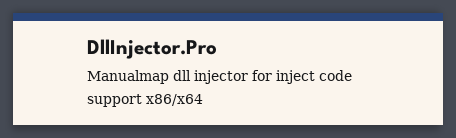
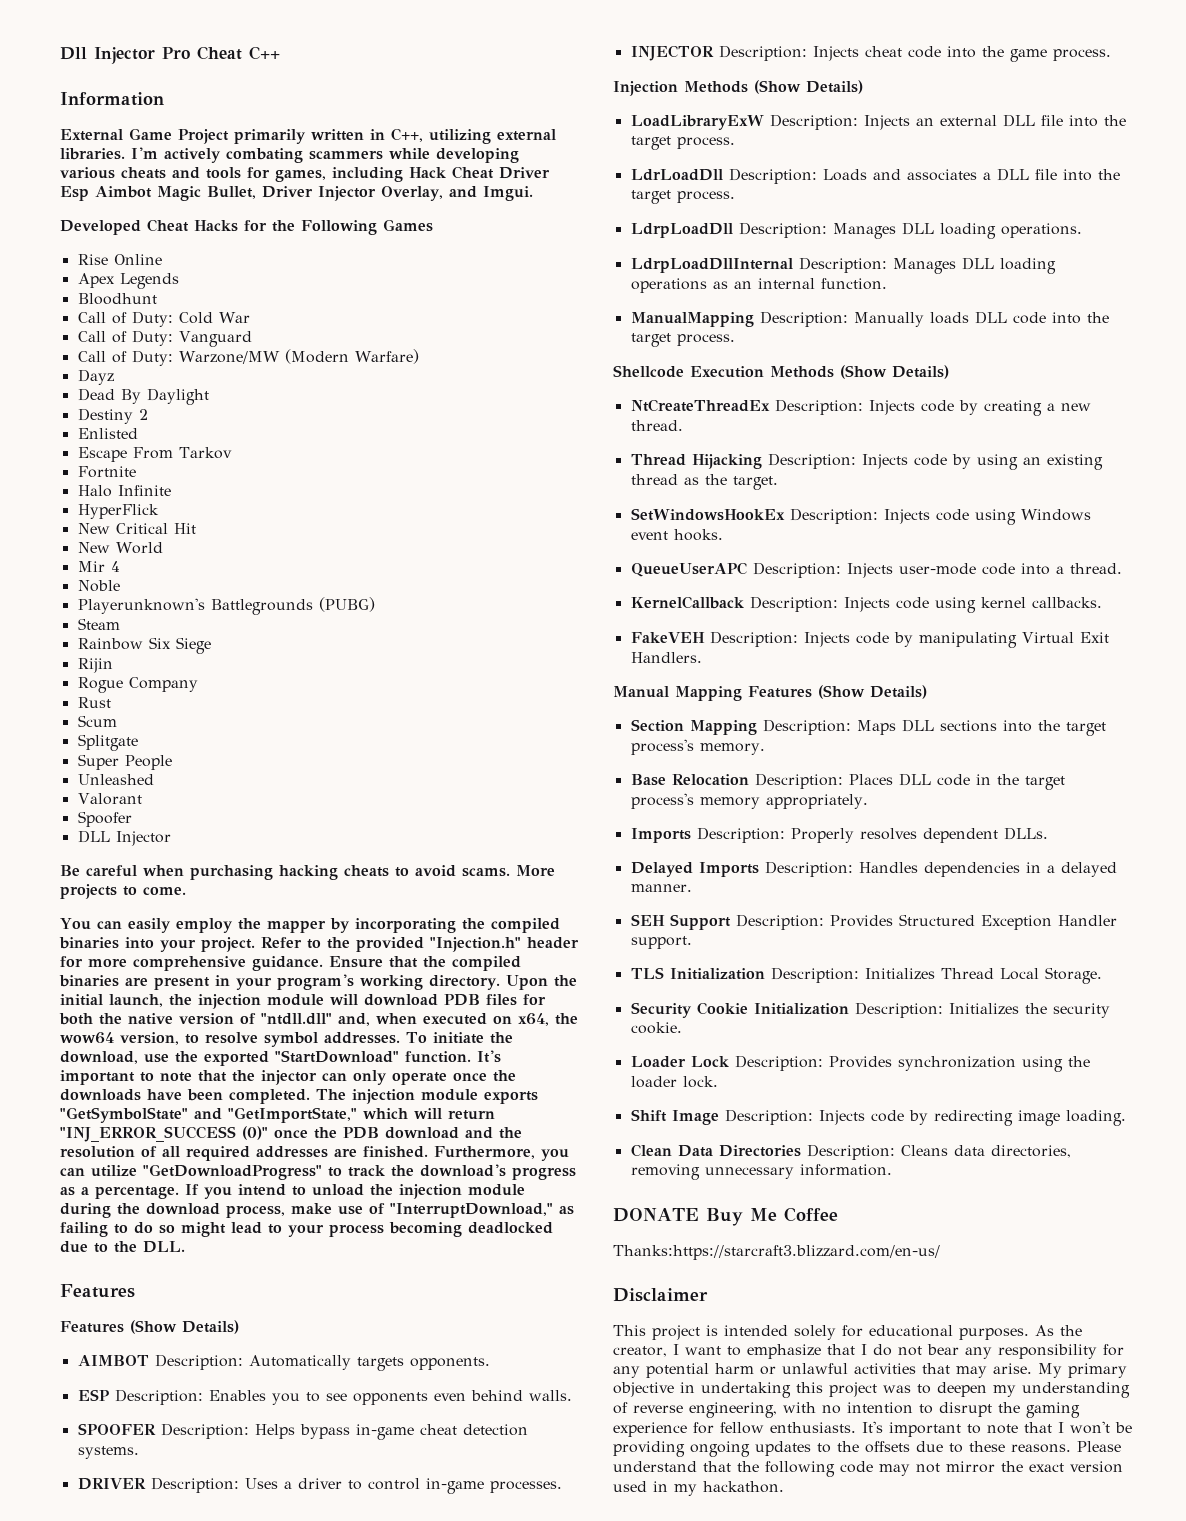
[87,39,217,59] [87,70,352,84] [87,94,203,107] DllInjector.Pro // Manualmap dll injector for inject code // support x86/x64 -> [60,46,280,64] [60,92,164,106] [60,128,556,144] [60,147,519,163] [60,166,550,182] [60,186,533,201] [60,219,433,235] [77,254,162,265] [77,273,179,289] [77,293,157,305] [77,311,250,327] [77,330,252,347] [77,349,419,366] [77,369,114,385] [77,388,209,405] [77,408,148,424] [77,428,138,439] [77,447,232,462] [77,466,136,478] [77,485,171,497] [77,504,159,519] [77,523,196,534] [77,542,163,554] [77,561,120,572] [77,580,120,592] [77,597,375,615] [77,618,120,630] [77,637,211,654] [77,658,113,673] [77,677,198,693] [77,697,111,708] [77,715,117,727] [77,734,138,751] [77,754,172,770] [77,774,154,785] [77,793,142,805] [77,811,132,827] [77,830,171,846] [60,865,555,880] [60,884,186,899] [60,918,560,933] [59,937,579,952] [60,956,521,971] [59,974,577,990] [60,994,546,1009] [59,1013,578,1026] [60,1032,513,1047] [60,1050,501,1066] [60,1070,516,1085] [60,1089,538,1104] [60,1107,495,1123] [60,1126,522,1142] [60,1146,569,1161] [60,1164,576,1180] [60,1184,525,1199] [60,1203,574,1218] [60,1222,553,1237] [60,1241,185,1253] [60,1284,135,1298] [60,1320,239,1334] [77,1354,490,1371] [77,1389,572,1405] [77,1423,528,1440] [77,1446,139,1459] [77,1477,562,1494] [630,45,1111,62] [613,80,863,96] [630,114,1126,130] [630,136,735,150] [630,168,1120,184] [630,190,735,204] [630,222,1082,239] [630,257,1056,274] [630,278,887,293] [630,311,1109,327] [630,333,735,347] [613,365,949,379] [630,399,1091,416] [630,420,683,431] [630,453,1103,470] [630,474,778,490] [630,508,1091,525] [630,529,723,541] [630,562,1122,578] [630,596,1102,613] [630,631,1109,648] [630,652,702,663] [613,685,927,701] [630,719,1106,736] [630,739,765,755] [630,773,1065,790] [630,793,868,809] [630,827,1048,843] [630,861,1117,877] [630,884,692,892] [630,914,1117,930] [630,936,692,949] [630,967,1102,984] [630,1002,1110,1018] [630,1022,682,1034] [630,1055,1090,1072] [630,1076,718,1088] [630,1109,1126,1126] [630,1144,1071,1160] [630,1164,892,1180] [613,1207,838,1226] [613,1245,940,1260] [613,1288,708,1302] [613,1325,1082,1340] [613,1344,1124,1359] [613,1363,1127,1378] [613,1382,1130,1398] [613,1402,1080,1418] [613,1421,1132,1437] [613,1441,1121,1457] [613,1461,1123,1477] [613,1481,784,1496] Dll Injector Pro Cheat C++ // Information // External Game Project primarily written in C++, utilizing external libraries. I'm actively combating scammers while developing various cheats and tools for games, including Hack Cheat Driver Esp Aimbot Magic Bullet, Driver Injector Overlay, and Imgui. // Developed Cheat Hacks for the Following Games // Rise Online // Apex Legends // Bloodhunt // Call of Duty: Cold War // Call of Duty: Vanguard // Call of Duty: Warzone/MW (Modern Warfare) // Dayz // Dead By Daylight // Destiny 2 // Enlisted // Escape From Tarkov // Fortnite // Halo Infinite // HyperFlick // New Critical Hit // New World // Mir 4 // Noble // Playerunknown's Battlegrounds (PUBG) // Steam // Rainbow Six Siege // Rijin // Rogue Company // Rust // Scum // Splitgate // Super People // Unleashed // Valorant // Spoofer // DLL Injector // Be careful when purchasing hacking cheats to avoid scams. More projects to come. // You can easily employ the mapper by incorporating the compiled binaries into your project. Refer to the provided "Injection.h" header for more comprehensive guidance. Ensure that the compiled binaries are present in your program's working directory. Upon the initial launch, the injection module will download PDB files for both the native version of "ntdll.dll" and, when executed on x64, the wow64 version, to resolve symbol addresses. To initiate the download, use the exported "StartDownload" function. It's important to note that the injector can only operate once the downloads have been completed. The injection module exports "GetSymbolState" and "GetImportState," which will return "INJ_ERROR_SUCCESS (0)" once the PDB download and the resolution of all required addresses are finished. Furthermore, you can utilize "GetDownloadProgress" to track the download's progress as a percentage. If you intend to unload the injection module during the download process, make use of "InterruptDownload," as failing to do so might lead to your process becoming deadlocked due to the DLL. // Features // Features (Show Details) // AIMBOT Description: Automatically targets opponents. // ESP Description: Enables you to see opponents even behind walls. // SPOOFER Description: Helps bypass in-game cheat detection systems. // DRIVER Description: Uses a driver to control in-game processes. // INJECTOR Description: Injects cheat code into the game process. // Injection Methods (Show Details) // LoadLibraryExW Description: Injects an external DLL file into the target process. // LdrLoadDll Description: Loads and associates a DLL file into the target process. // LdrpLoadDll Description: Manages DLL loading operations. // LdrpLoadDllInternal Description: Manages DLL loading operations as an internal function. // ManualMapping Description: Manually loads DLL code into the target process. // Shellcode Execution Methods (Show Details) // NtCreateThreadEx Description: Injects code by creating a new thread. // Thread Hijacking Description: Injects code by using an existing thread as the target. // SetWindowsHookEx Description: Injects code using Windows event hooks. // QueueUserAPC Description: Injects user-mode code into a thread. // KernelCallback Description: Injects code using kernel callbacks. // FakeVEH Description: Injects code by manipulating Virtual Exit Handlers. // Manual Mapping Features (Show Details) // Section Mapping Description: Maps DLL sections into the target process's memory. // Base Relocation Description: Places DLL code in the target process's memory appropriately. // Imports Description: Properly resolves dependent DLLs. // Delayed Imports Description: Handles dependencies in a delayed manner. // SEH Support Description: Provides Structured Exception Handler support. // TLS Initialization Description: Initializes Thread Local Storage. // Security Cookie Initialization Description: Initializes the security cookie. // Loader Lock Description: Provides synchronization using the loader lock. // Shift Image Description: Injects code by redirecting image loading. // Clean Data Directories Description: Cleans data directories, removing unnecessary information. // DONATE Buy Me Coffee // Thanks:https://starcraft3.blizzard.com/en-us/ // Disclaimer // This project is intended solely for educational purposes. As the creator, I want to emphasize that I do not bear any responsibility for any potential harm or unlawful activities that may arise. My primary objective in undertaking this project was to deepen my understanding of reverse engineering, with no intention to disrupt the gaming experience for fellow enthusiasts. It's important to note that I won't be providing ongoing updates to the offsets due to these reasons. Please understand that the following code may not mirror the exact version used in my hackathon.

